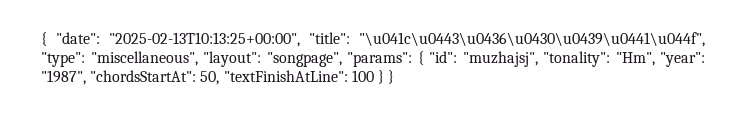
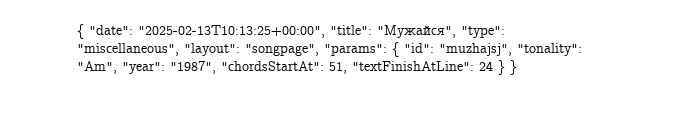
[359,32,705,47] "\u041c\u0443\u0436\u0430\u0439\u0441\u044f", -> [377,25,456,38] "Мужайся",
[615,52,655,66] "Hm", -> [77,61,117,74] "Am",
[200,70,374,85] 50, "textFinishAtLine": 100 -> [329,61,493,74] 51, "textFinishAtLine": 24

